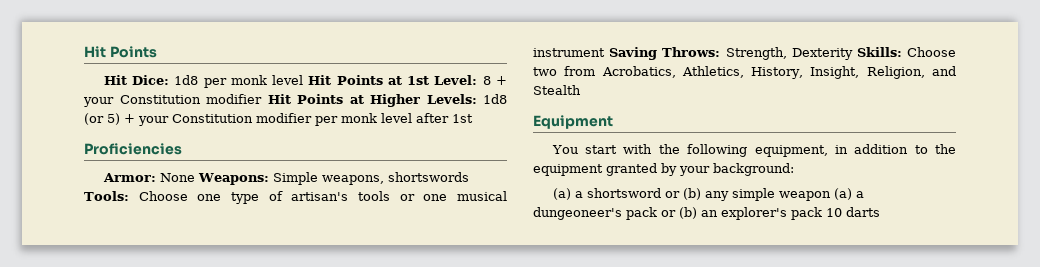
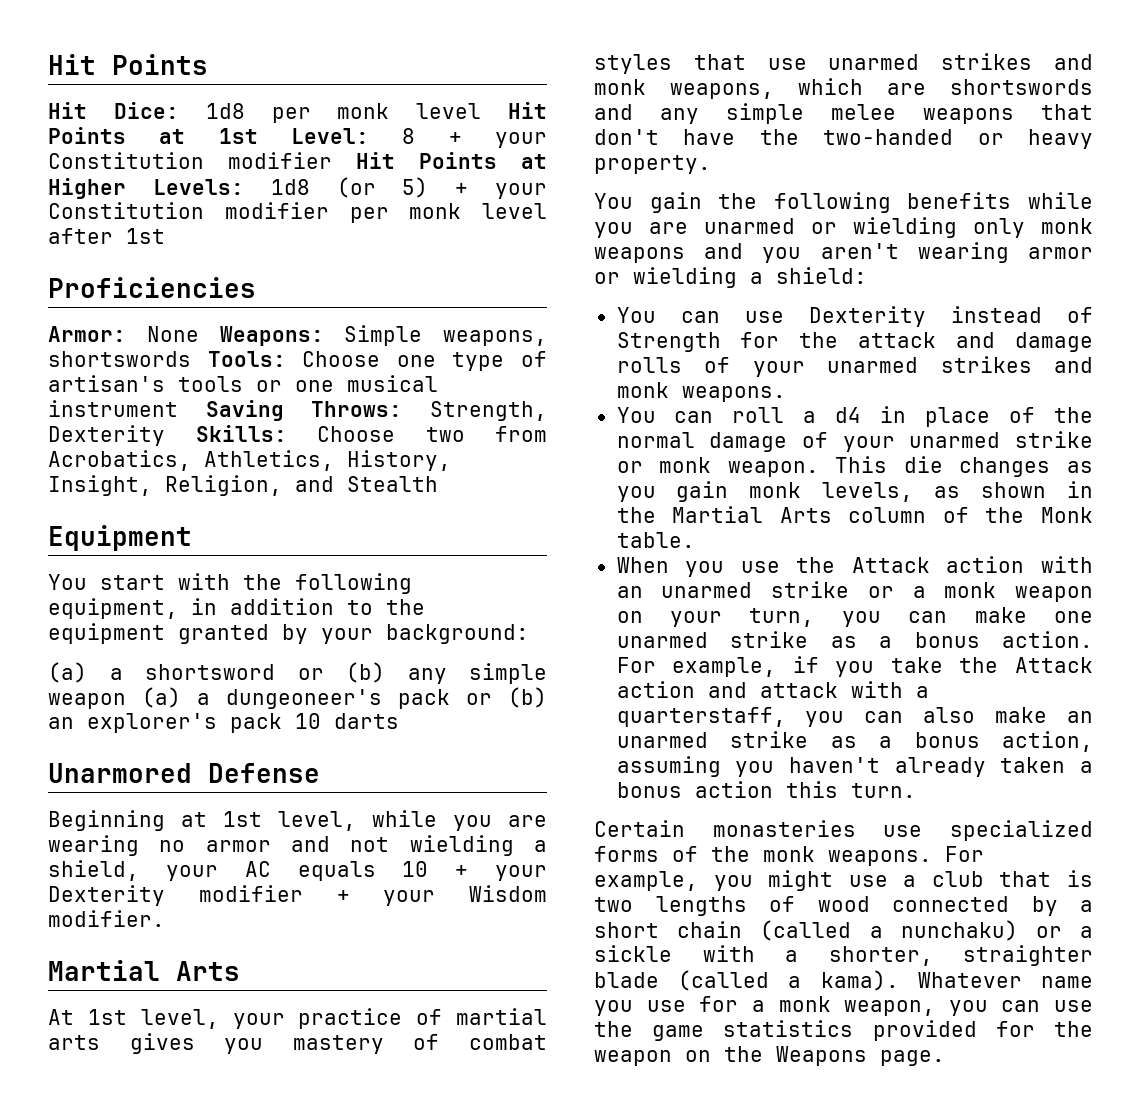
(880, 212) none -> [48,763,320,783] [48,810,547,831] [48,835,547,856] [48,860,547,881] [48,885,547,906] [48,910,165,927] [48,960,240,981] [48,1008,547,1029] [48,1033,547,1054] [594,53,1093,74] [594,78,1093,99] [594,103,1093,124] [594,129,1093,149] [594,155,711,174] [594,192,1093,213] [594,217,1093,238] [594,242,1093,263] [594,267,867,288] [616,306,1093,327] [616,332,1093,352] [616,356,1093,377] [616,382,786,402] [616,406,1093,427] [616,431,1093,452] [616,456,1093,477] [616,481,1093,502] [616,506,1093,523] [616,532,695,548] [616,556,1093,577] [616,581,1093,602] [616,607,1093,627] [616,631,1093,648] [616,656,1093,677] [616,681,929,698] [616,707,1093,727] [616,731,1093,752] [616,756,1093,777] [616,781,916,798] [594,820,1093,841] [594,846,984,866] [594,870,1093,891] [594,896,1093,916] [594,920,1093,941] [594,945,1093,966] [594,970,1093,991] [594,996,1093,1016] [594,1020,1093,1041] [594,1046,945,1066] // Unarmored Defense // Beginning at 1st level, while you are wearing no armor and not wielding a shield, your AC equals 10 + your Dexterity modifier + your Wisdom modifier. // Martial Arts // At 1st level, your practice of martial arts gives you mastery of combat styles that use unarmed strikes and monk weapons, which are shortswords and any simple melee weapons that don't have the two-handed or heavy property. // You gain the following benefits while you are unarmed or wielding only monk weapons and you aren't wearing armor or wielding a shield: // You can use Dexterity instead of Strength for the attack and damage rolls of your unarmed strikes and monk weapons. // You can roll a d4 in place of the normal damage of your unarmed strike or monk weapon. This die changes as you gain monk levels, as shown in the Martial Arts column of the Monk table. // When you use the Attack action with an unarmed strike or a monk weapon on your turn, you can make one unarmed strike as a bonus action. For example, if you take the Attack action and attack with a quarterstaff, you can also make an unarmed strike as a bonus action, assuming you haven't already taken a bonus action this turn. // Certain monasteries use specialized forms of the monk weapons. For example, you might use a club that is two lengths of wood connected by a short chain (called a nunchaku) or a sickle with a shorter, straighter blade (called a kama). Whatever name you use for a monk weapon, you can use the game statistics provided for the weapon on the Weapons page.

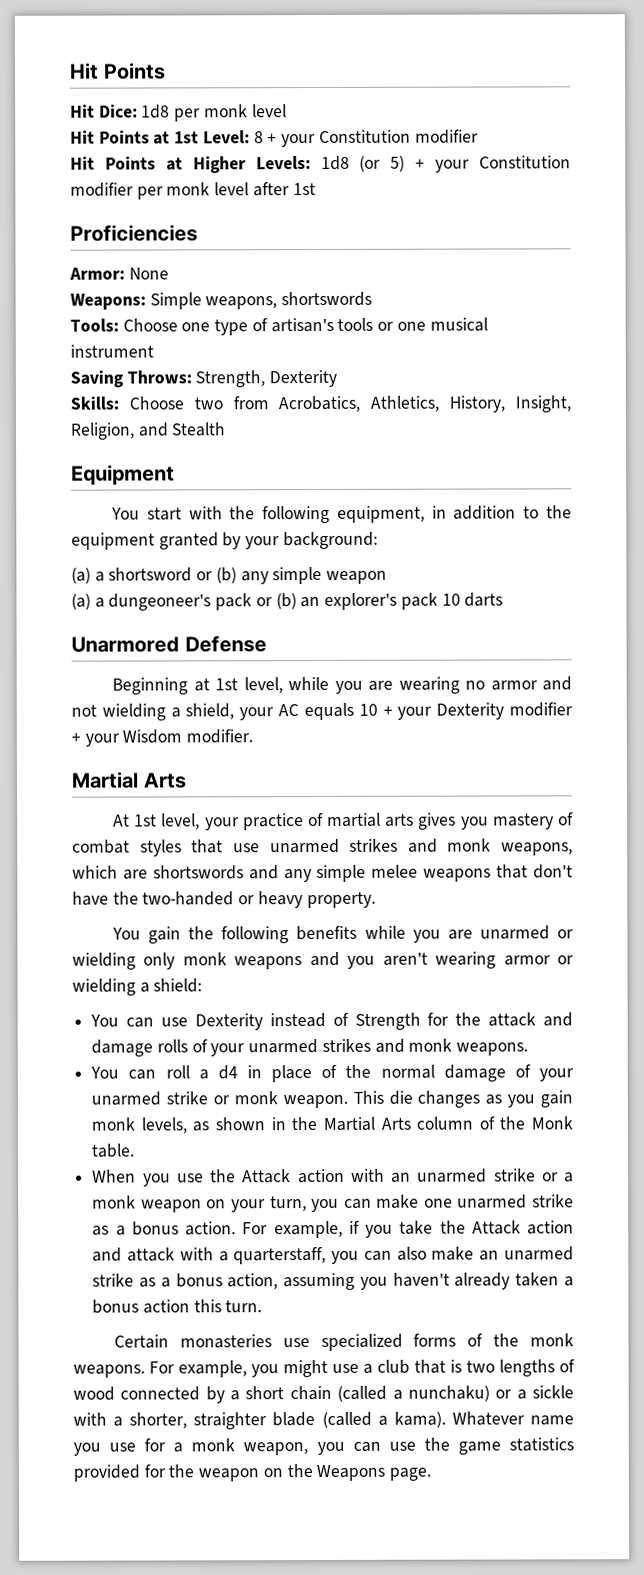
(482, 111) none -> (287, 111) //
(332, 160) none -> (479, 136) //
(199, 334) none -> (169, 273) //
(191, 359) none -> (373, 299) //
(178, 408) none -> (154, 351) //
(165, 435) none -> (338, 378) //
(126, 701) none -> (388, 577) //

